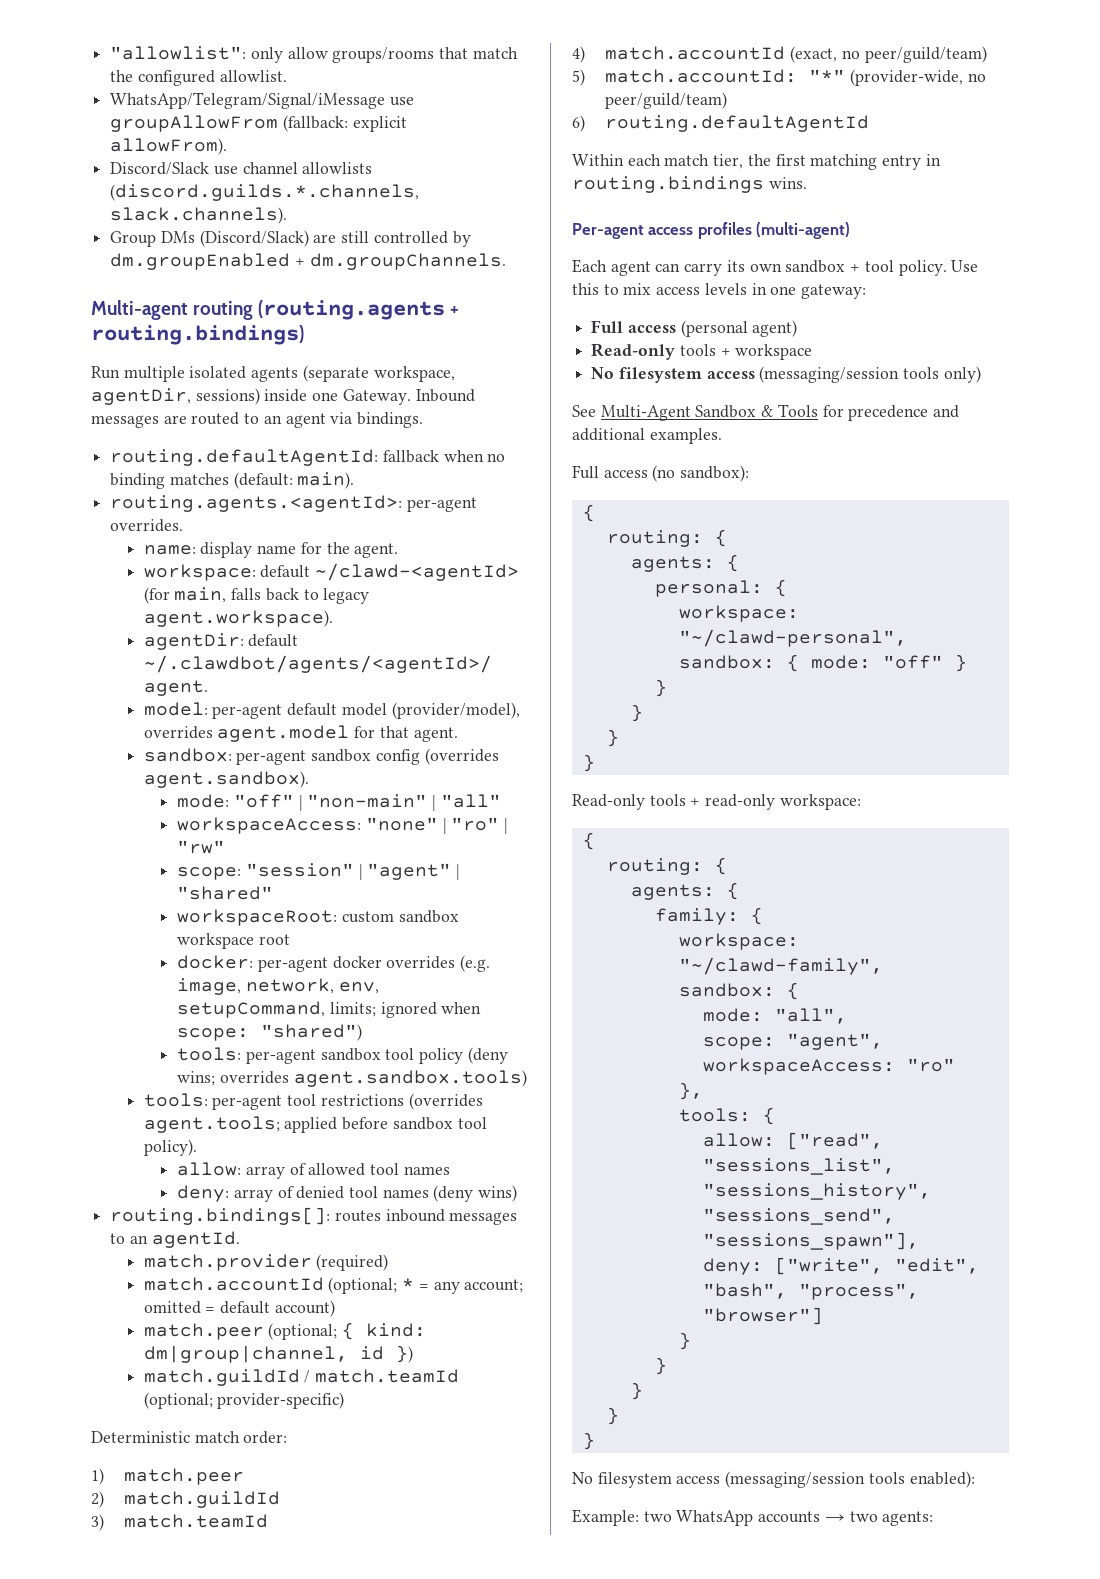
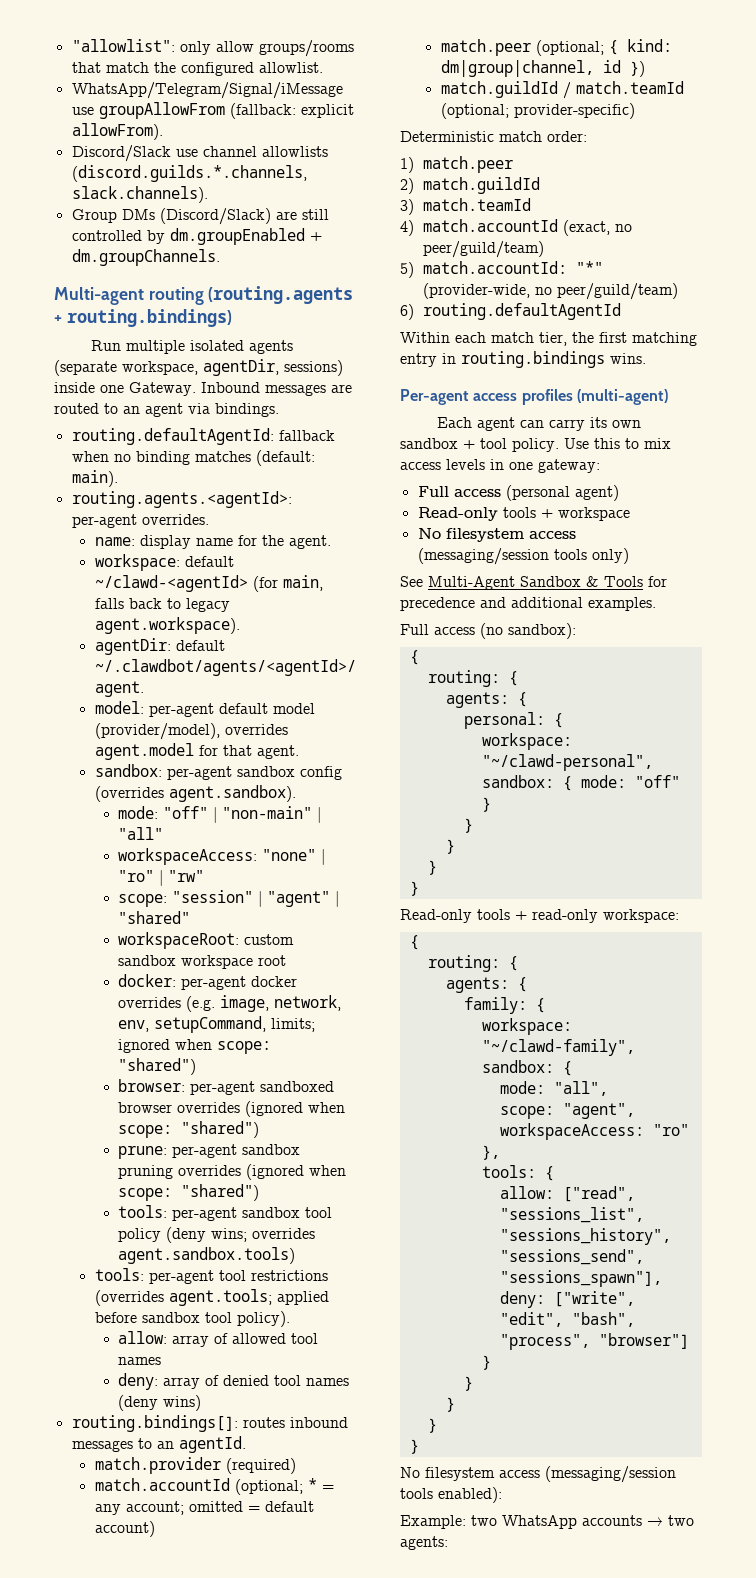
(363, 1032) none -> [118,1079,335,1095] [118,1101,346,1117] [118,1121,260,1138] [118,1144,301,1159] [118,1164,347,1180] [118,1184,260,1201] // browser: per-agent sandboxed browser overrides (ignored when scope: "shared") // prune: per-agent sandbox pruning overrides (ignored when scope: "shared")

